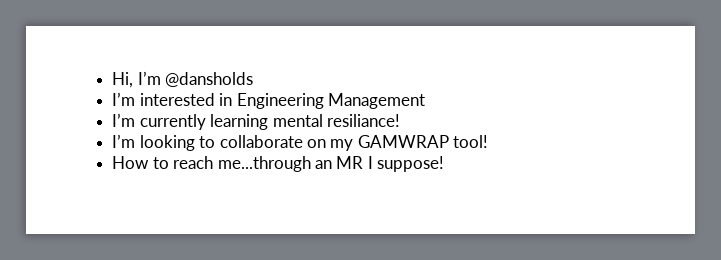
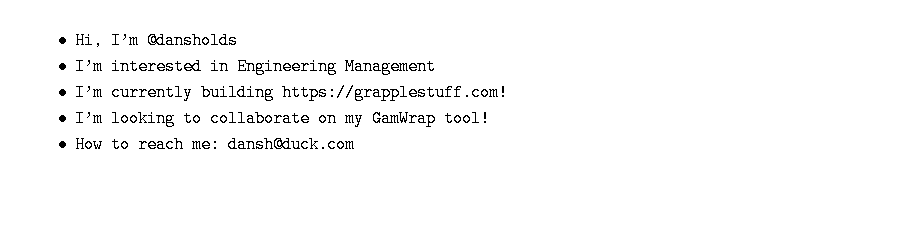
[210,114,400,130] learning mental resiliance! -> [200,84,508,101] building https://grapplestuff.com!
[357,135,449,148] GAMWRAP -> [371,110,436,127] GamWrap
[217,156,445,172] me...through an MR I suppose! -> [191,136,355,153] me: dansh@duck.com

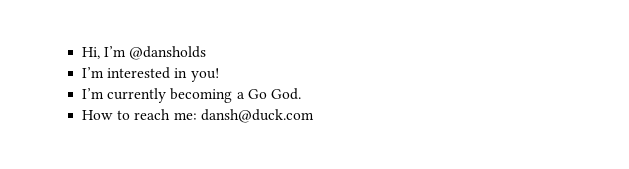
[236,58,436,75] Engineering Management -> [190,68,219,82] you!
[200,84,508,101] [74,110,490,127] building https://grapplestuff.com! // I’m looking to collaborate on my GamWrap tool! -> [170,88,301,103] becoming a Go God.

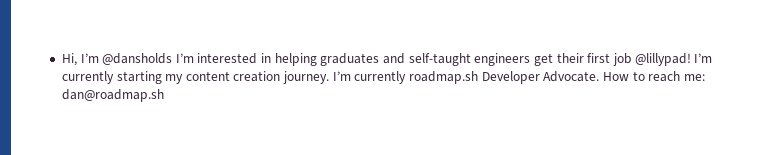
(207, 53) // -> (173, 59) none
[190,68,219,82] [82,88,301,103] you! // I’m currently becoming a Go God. // -> [274,53,713,66] [61,71,600,84] helping graduates and self-taught engineers get their first job @lillypad! I’m currently starting my content creation journey. I’m currently roadmap.sh Developer Advocate.
[200,109,314,123] dansh@duck.com -> [61,89,164,102] dan@roadmap.sh

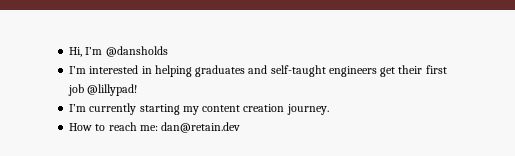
(173, 59) none -> (168, 51) //
(691, 59) none -> (138, 90) //
[332,71,600,84] I’m currently roadmap.sh Developer Advocate. -> (329, 109) //
[61,89,164,102] dan@roadmap.sh -> [161,122,241,133] dan@retain.dev

